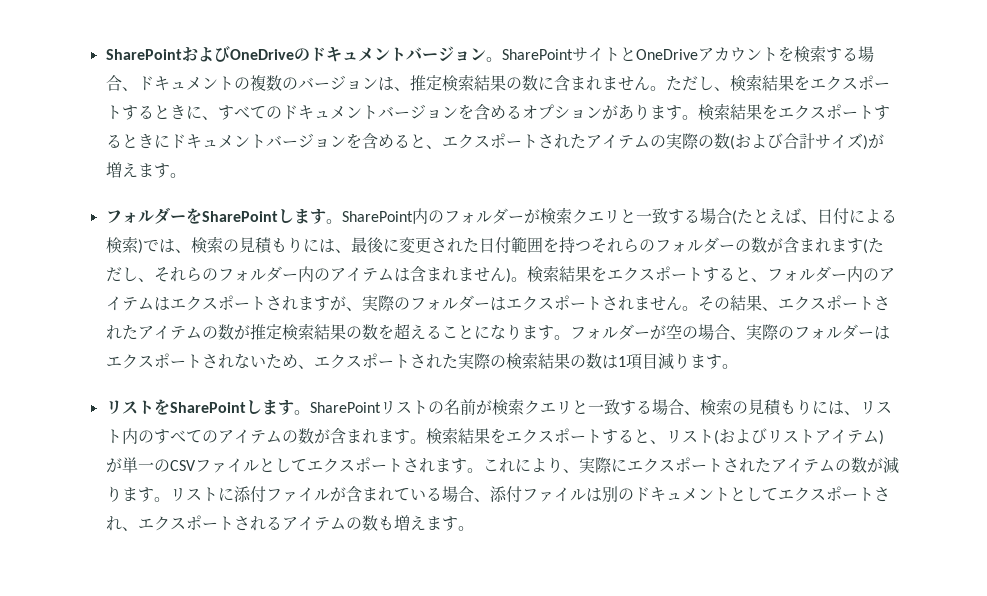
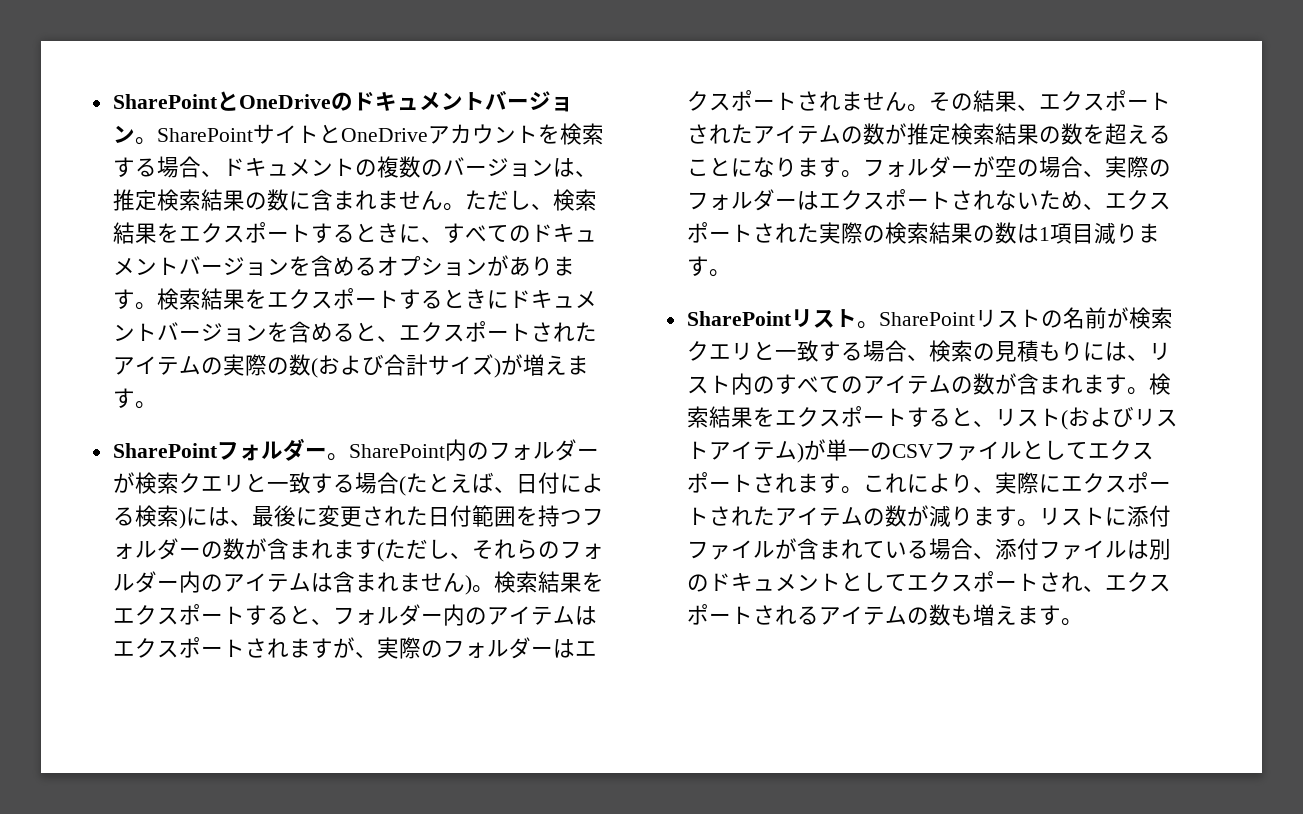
[105,46,230,62] SharePointおよび -> [112,91,239,111] SharePointと
[105,207,326,224] フォルダーをSharePointします -> [112,438,327,461] SharePointフォルダー
[142,236,303,254] では、検索の見積もり -> (186, 519) none
[590,238,655,253] それらの -> (582, 517) none
[105,399,294,415] リストをSharePointします -> [686,309,857,328] SharePointリスト

